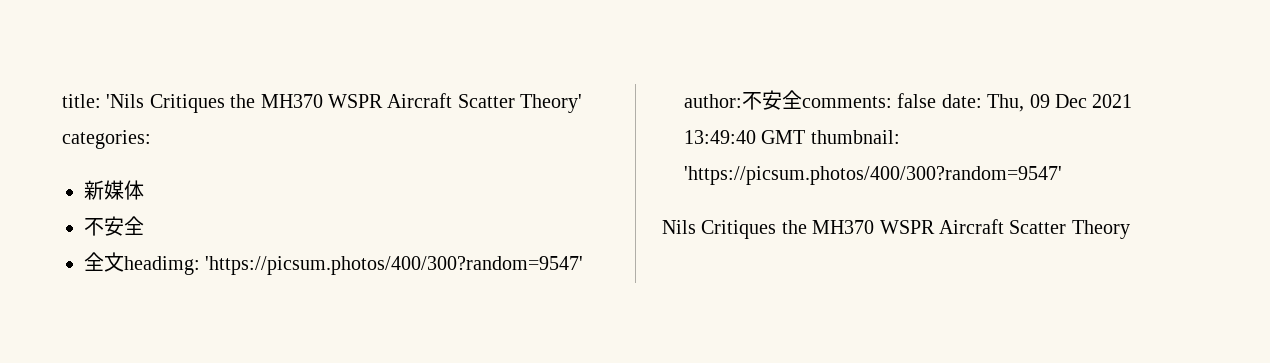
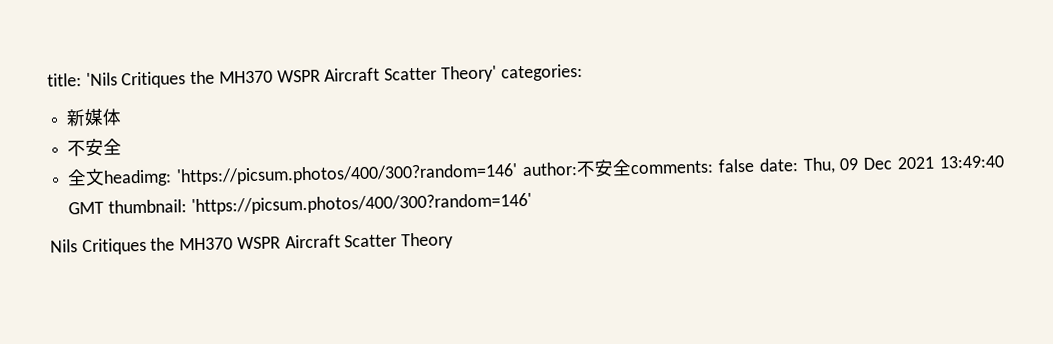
[205,256,584,275] 'https://picsum.photos/400/300?random=9547' -> [176,163,519,186] 'https://picsum.photos/400/300?random=146'
[684,166,1062,185] 'https://picsum.photos/400/300?random=9547' -> [190,192,532,216] 'https://picsum.photos/400/300?random=146'

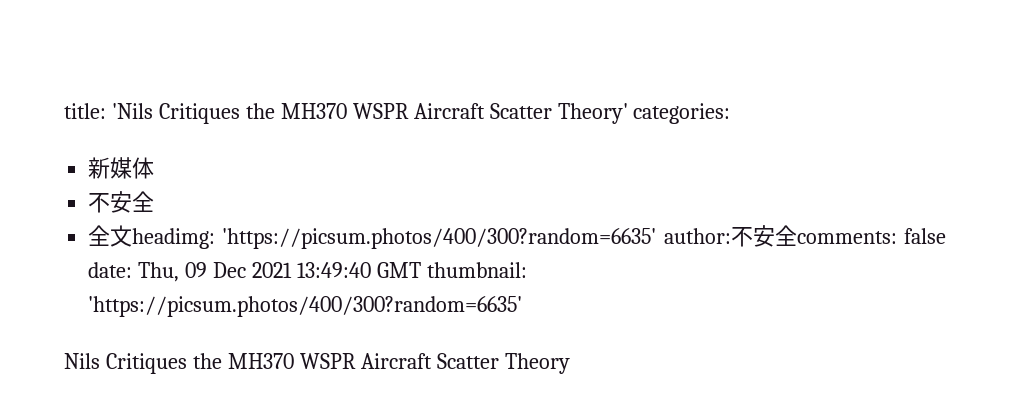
[176,163,519,186] 'https://picsum.photos/400/300?random=146' -> [222,228,657,249] 'https://picsum.photos/400/300?random=6635'
[190,192,532,216] 'https://picsum.photos/400/300?random=146' -> [88,296,523,317] 'https://picsum.photos/400/300?random=6635'

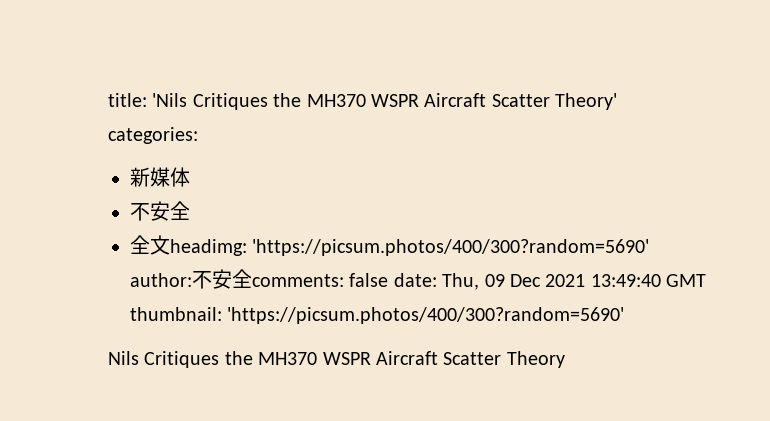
[222,228,657,249] 'https://picsum.photos/400/300?random=6635' -> [252,239,650,256] 'https://picsum.photos/400/300?random=5690'
[88,296,523,317] 'https://picsum.photos/400/300?random=6635' -> [227,307,625,324] 'https://picsum.photos/400/300?random=5690'

